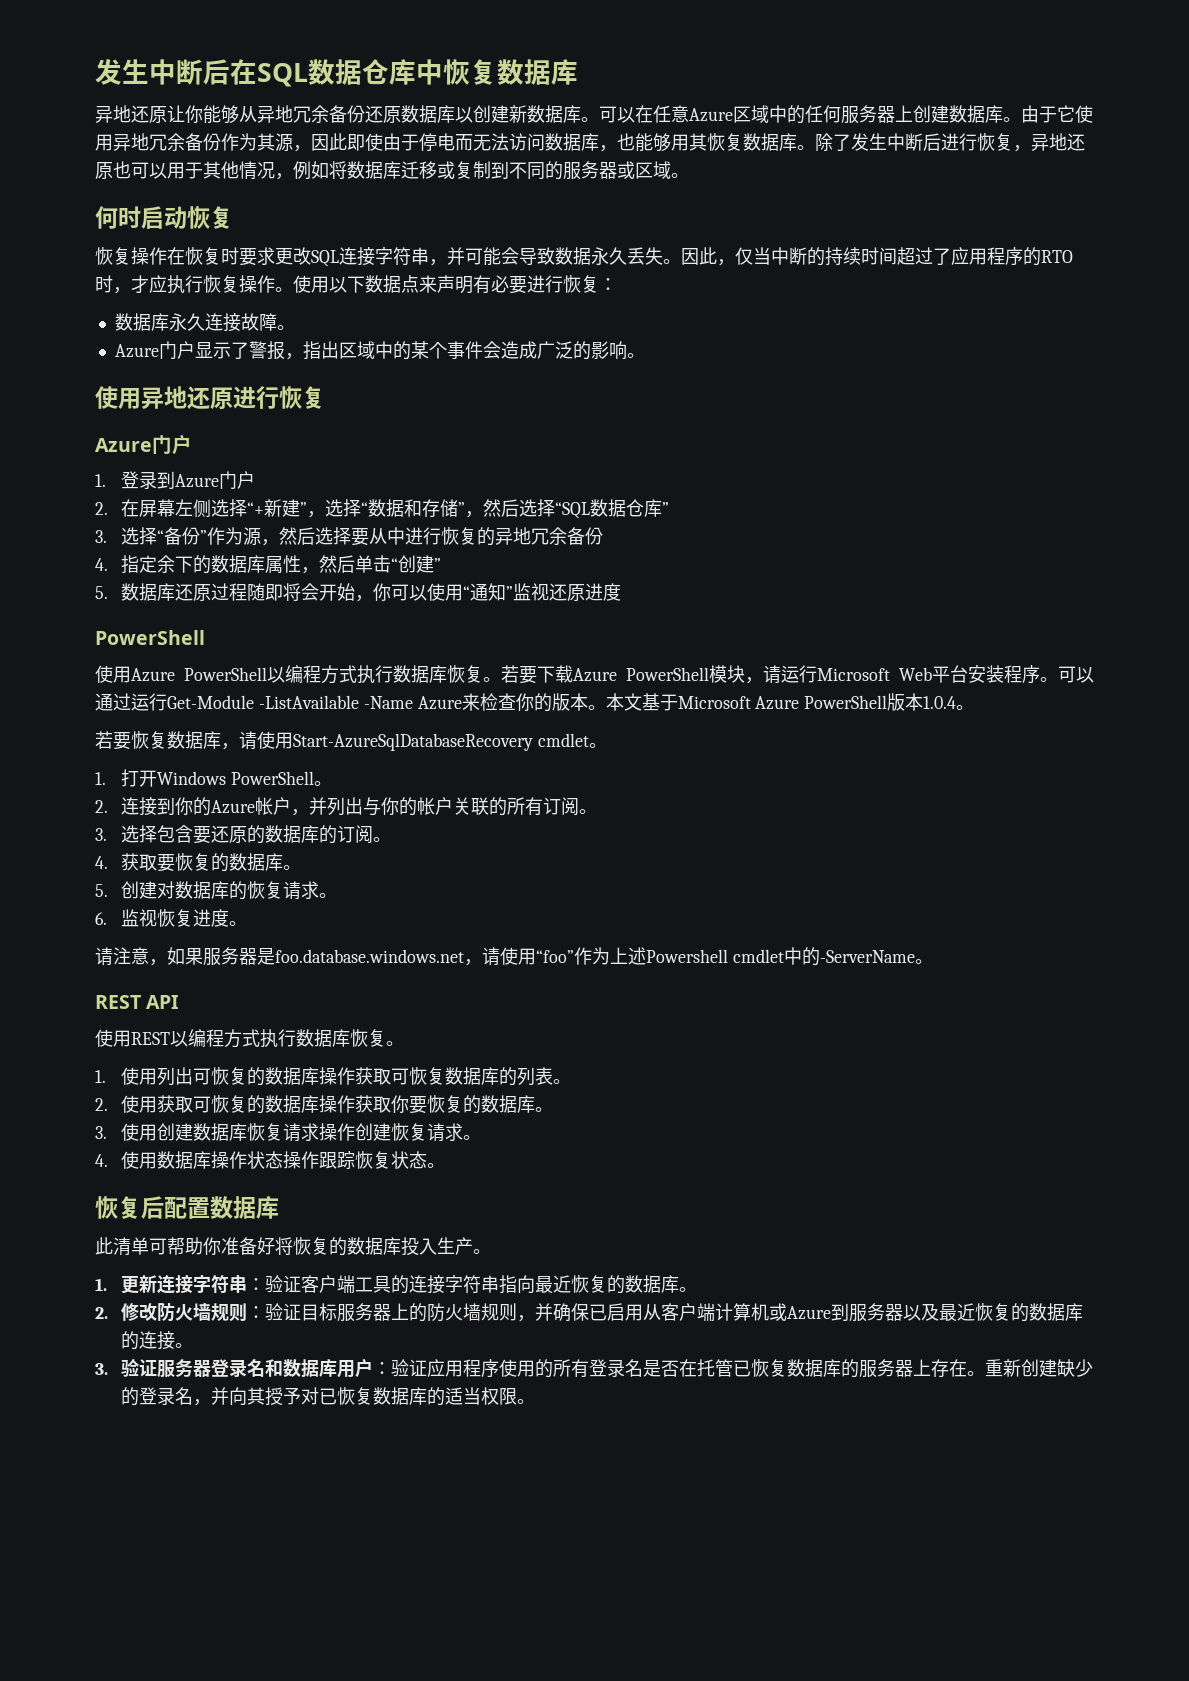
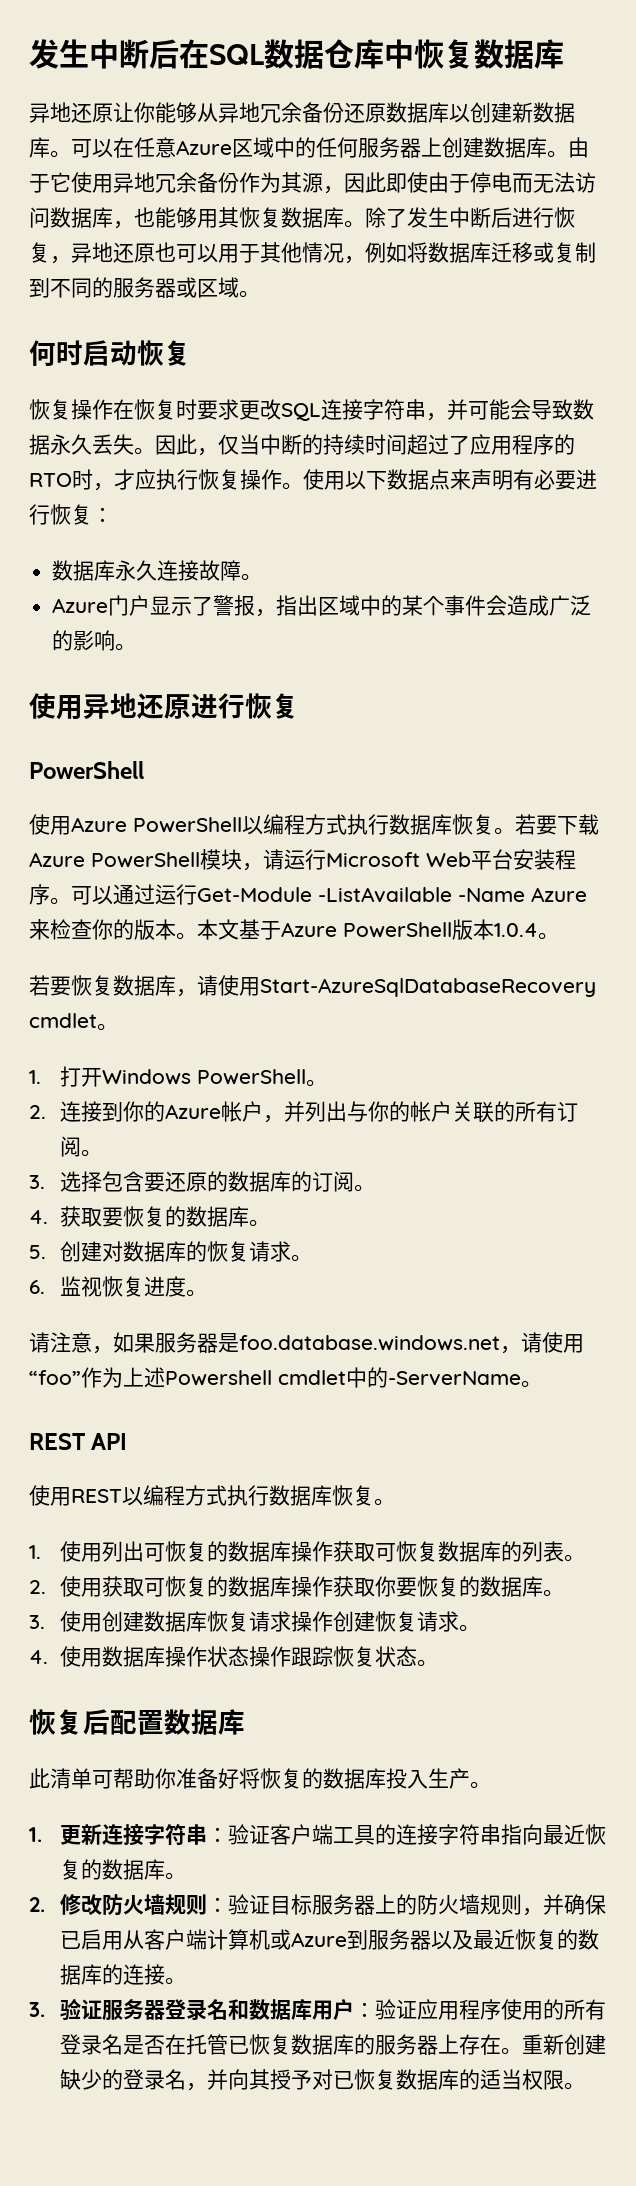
[95,434,192,455] [95,471,255,489] [95,499,669,519] [95,527,603,546] [95,555,441,574] [95,583,621,602] // Azure门户 // 1.登录到Azure门户 // 2.在屏幕左侧选择“+新建”，选择“数据和存储”，然后选择“SQL数据仓库” // 3.选择“备份”作为源，然后选择要从中进行恢复的异地冗余备份 // 4.指定余下的数据库属性，然后单击“创建” // 5.数据库还原过程随即将会开始，你可以使用“通知”监视还原进度 -> (299, 706) none
[677,696,751,709] Microsoft -> (281, 930) none

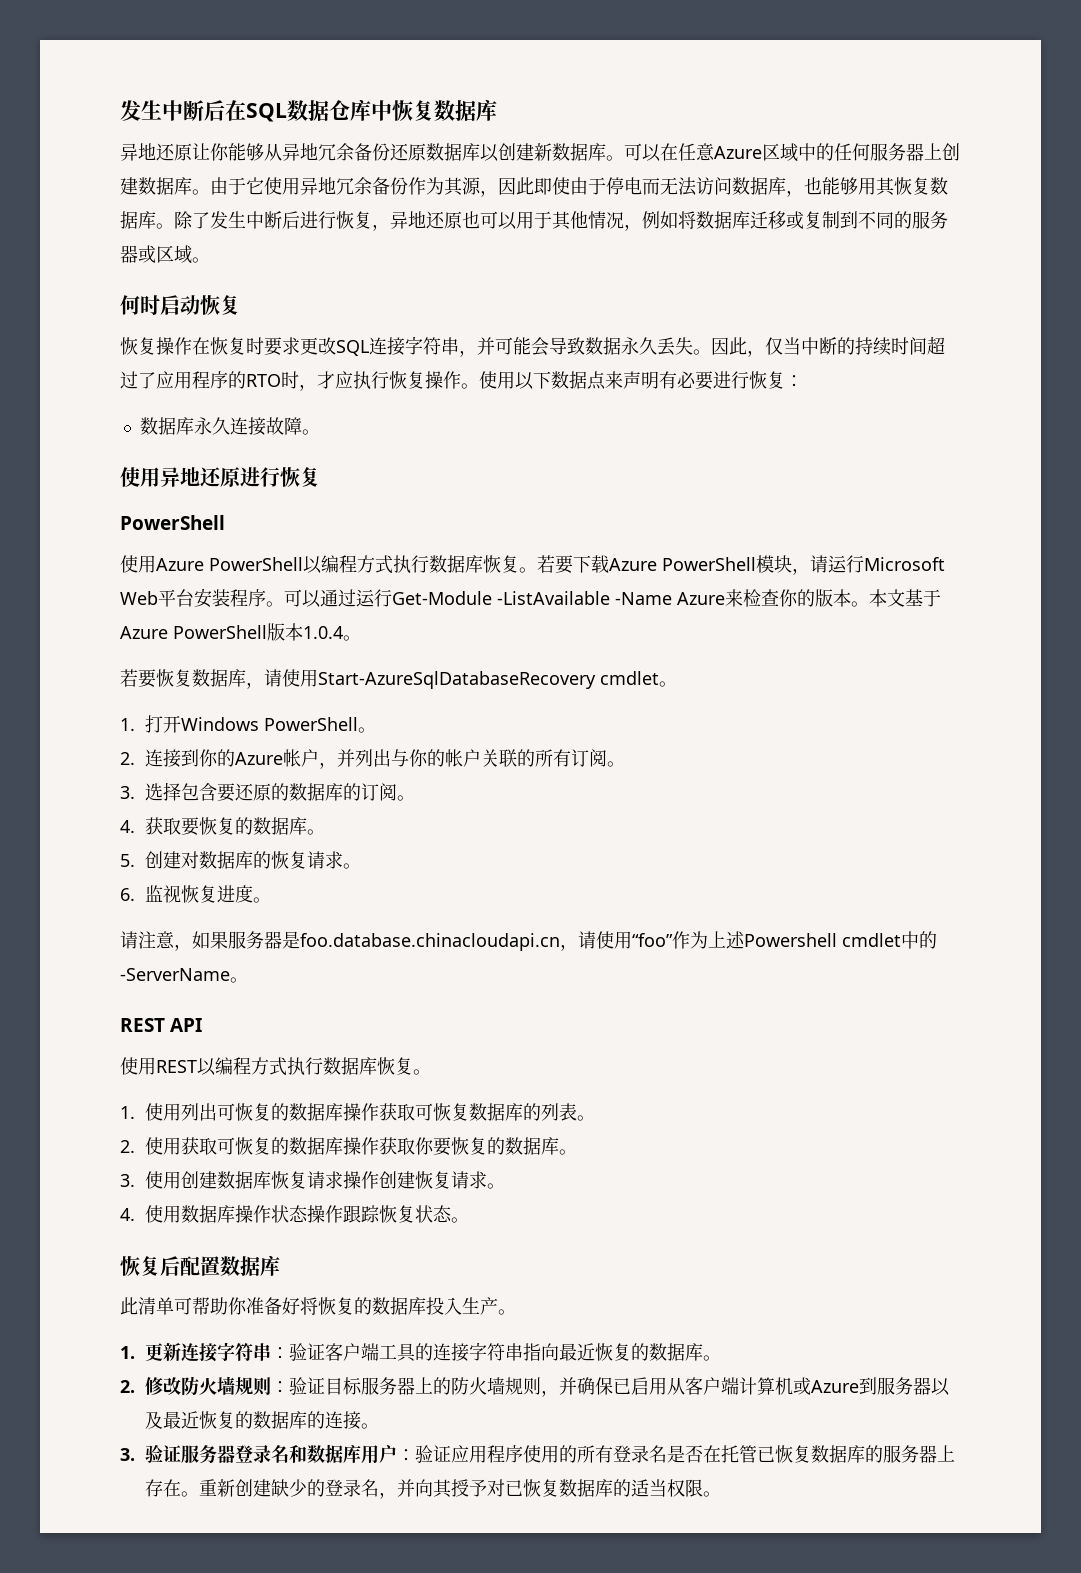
[52,595,592,617] [52,630,137,651] // Azure门户显示了警报，指出区域中的某个事件会造成广泛的影响。 -> (320, 432) none
[239,1335,500,1351] foo.database.windows.net -> [300,933,560,951] foo.database.chinacloudapi.cn

